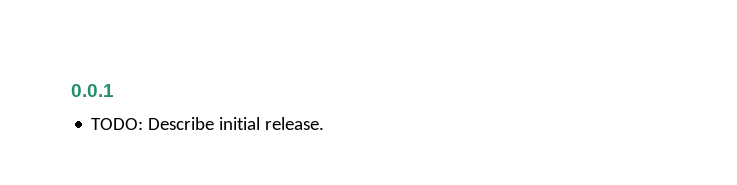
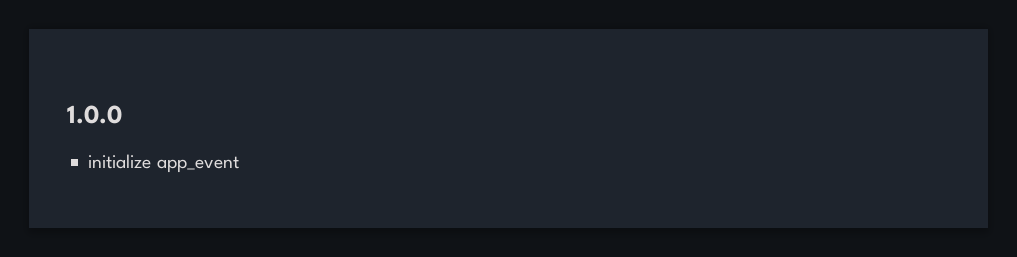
[71,84,114,97] [91,117,325,130] 0.0.1 // TODO: Describe initial release. -> [67,105,122,124] [88,154,239,173] 1.0.0 // initialize app_event

